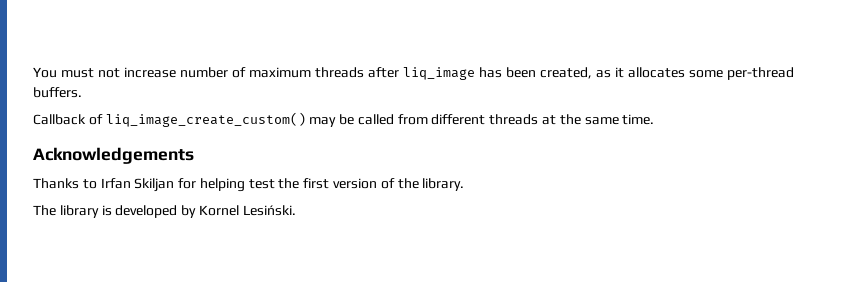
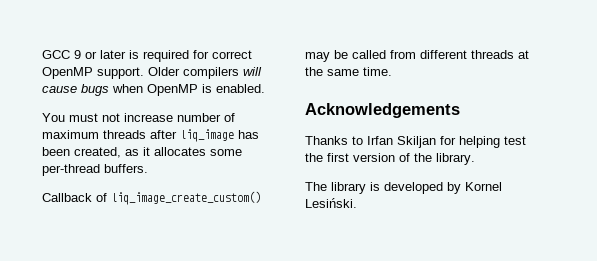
(33, 72) none -> [42,50,252,62] [42,67,262,79] [42,84,265,96] GCC 9 or later is required for correct OpenMP support. Older compilers will cause bugs when OpenMP is enabled. //

